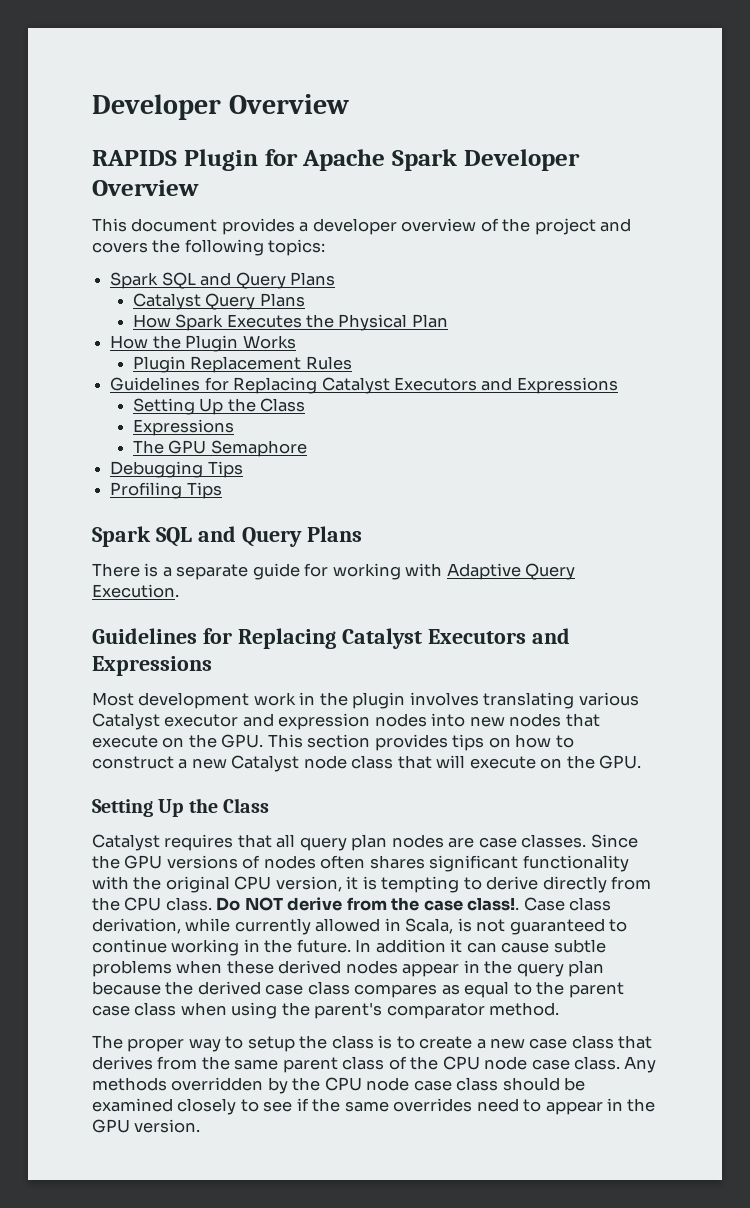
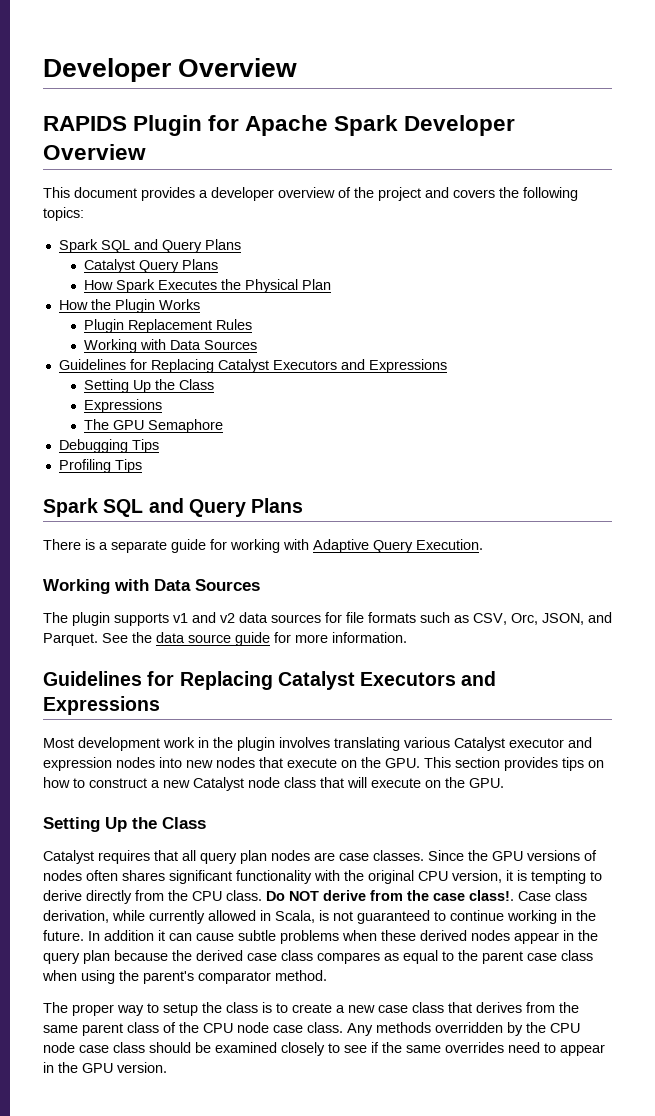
(352, 363) none -> [83,339,257,353] // Working with Data Sources
(179, 591) none -> [43,579,260,594] [43,612,612,626] [43,632,407,646] // Working with Data Sources // The plugin supports v1 and v2 data sources for file formats such as CSV, Orc, JSON, and Parquet. See the data source guide for more information.

